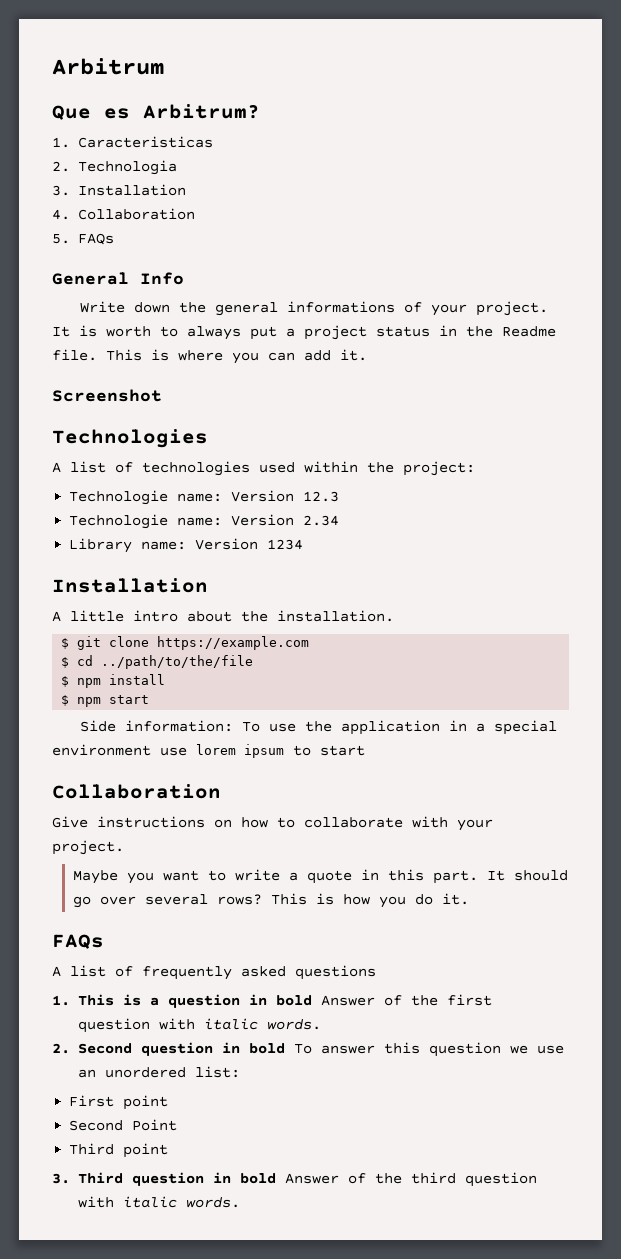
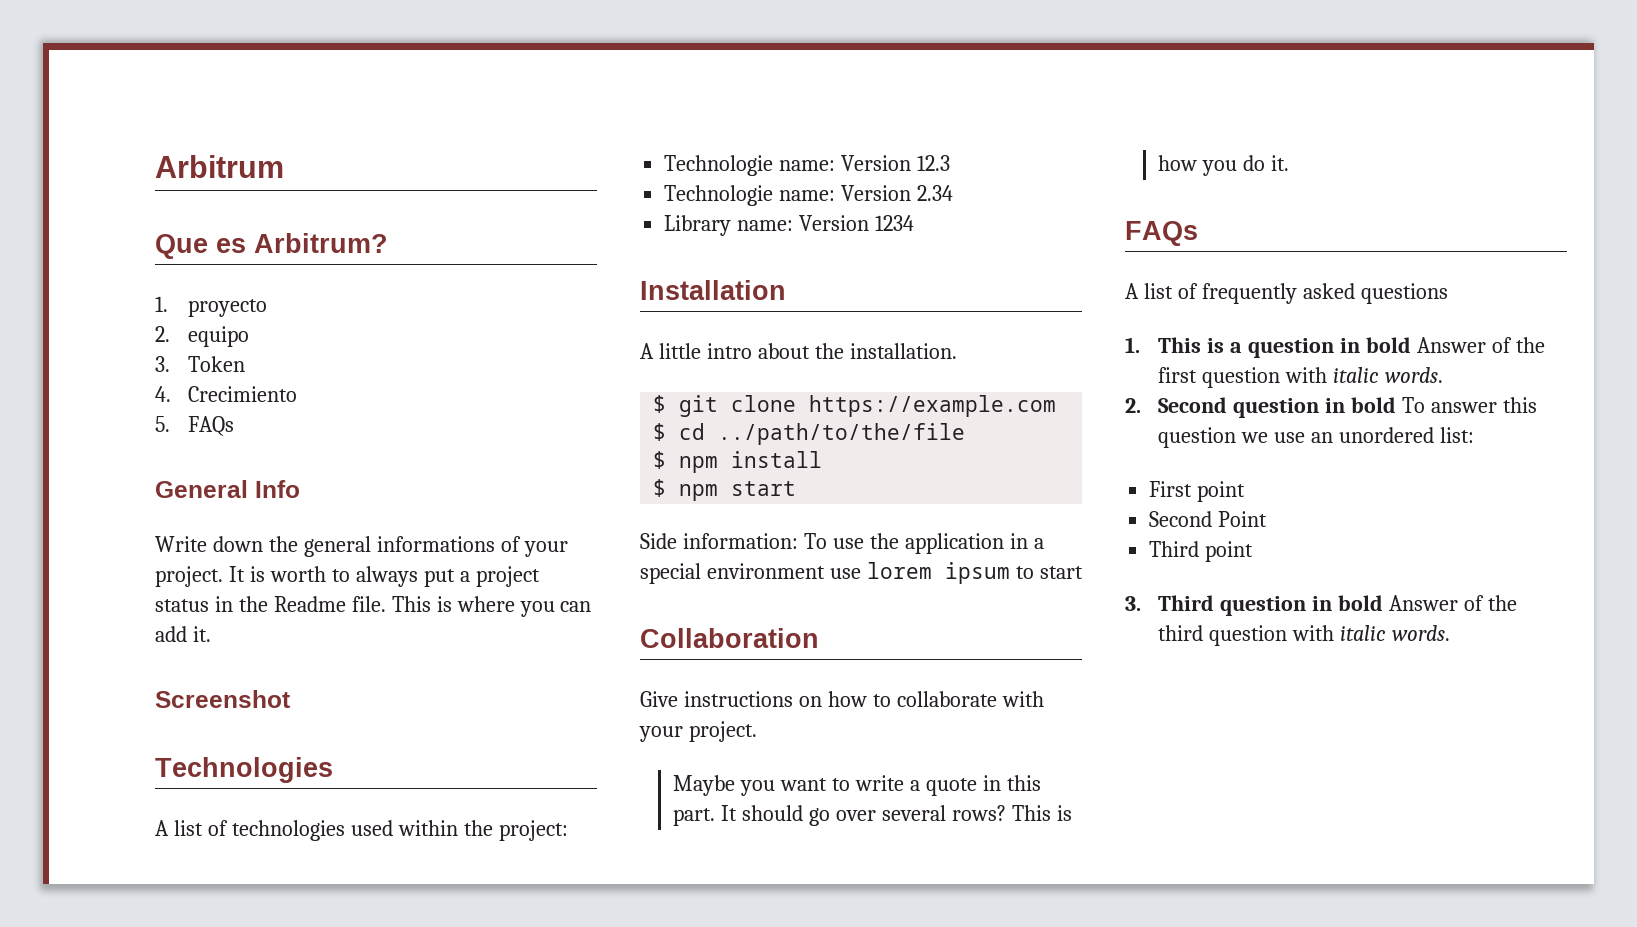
[77,136,213,148] [52,160,177,175] [52,184,186,196] Caracteristicas // 2. Technologia // 3. Installation -> [188,299,268,317] [155,326,250,347] [155,356,246,372] proyecto // 2. equipo // 3. Token
[77,208,195,220] Collaboration -> [188,386,298,402] Crecimiento

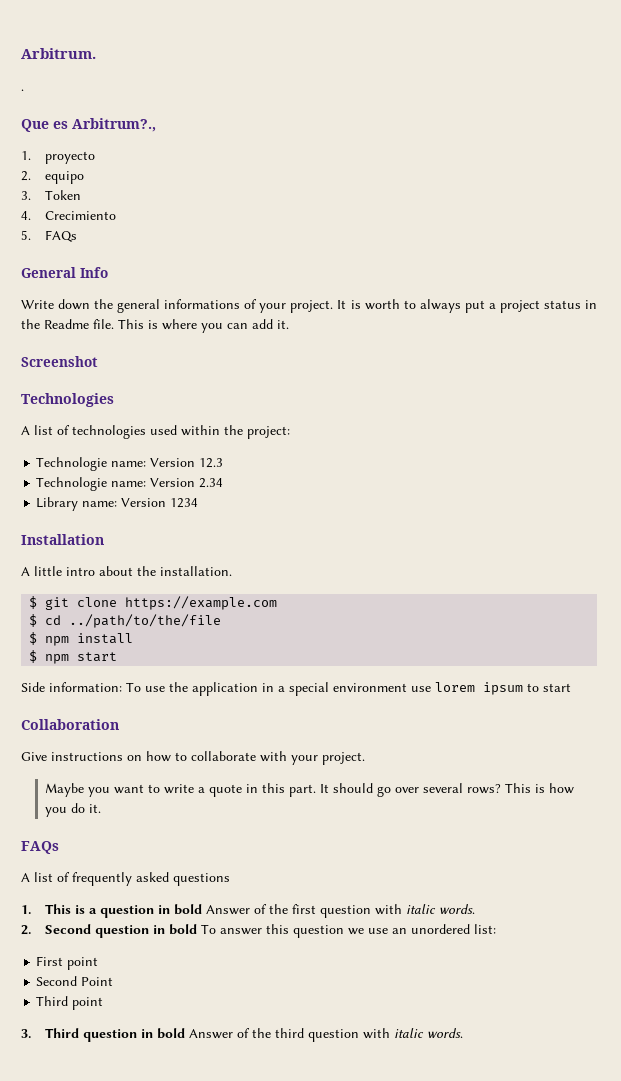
[155,155,284,178] Arbitrum -> [21,48,96,59] [21,89,24,91] Arbitrum. // .
[254,233,388,253] Arbitrum? -> [72,118,156,132] Arbitrum?.,

